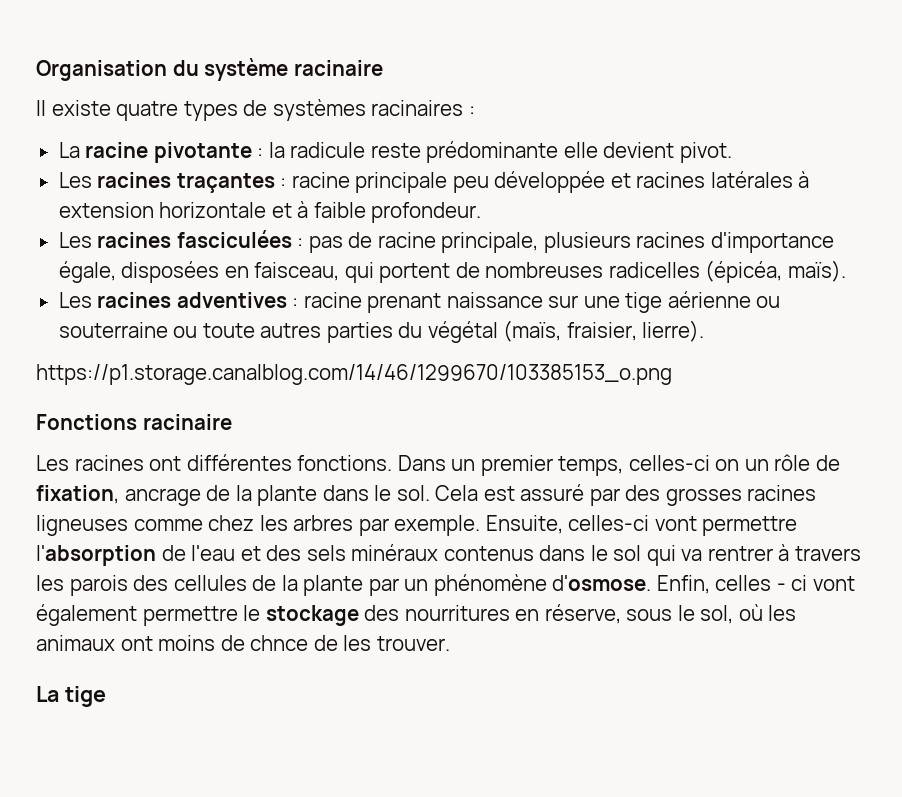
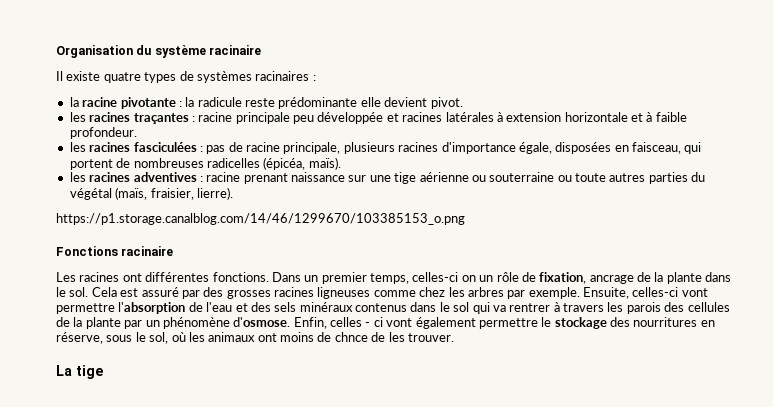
[58,142,80,158] La -> [69,97,79,107] la
[58,172,92,188] Les -> [69,112,86,122] les
[58,232,92,248] Les -> [69,142,86,152] les
[58,292,92,308] Les -> [69,172,86,182] les

